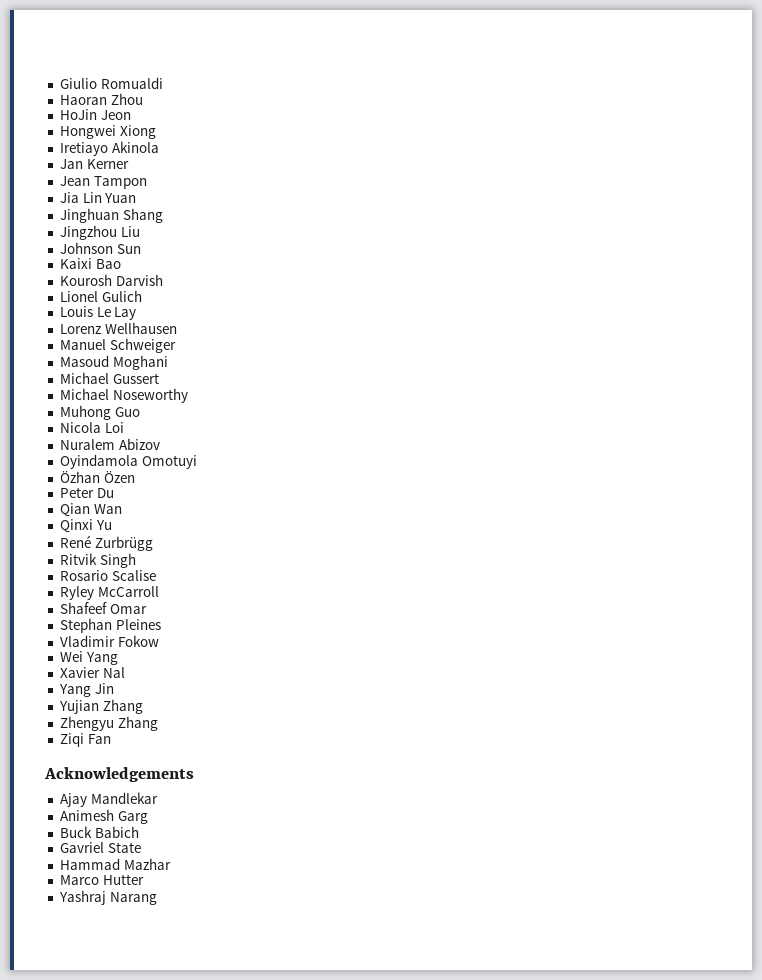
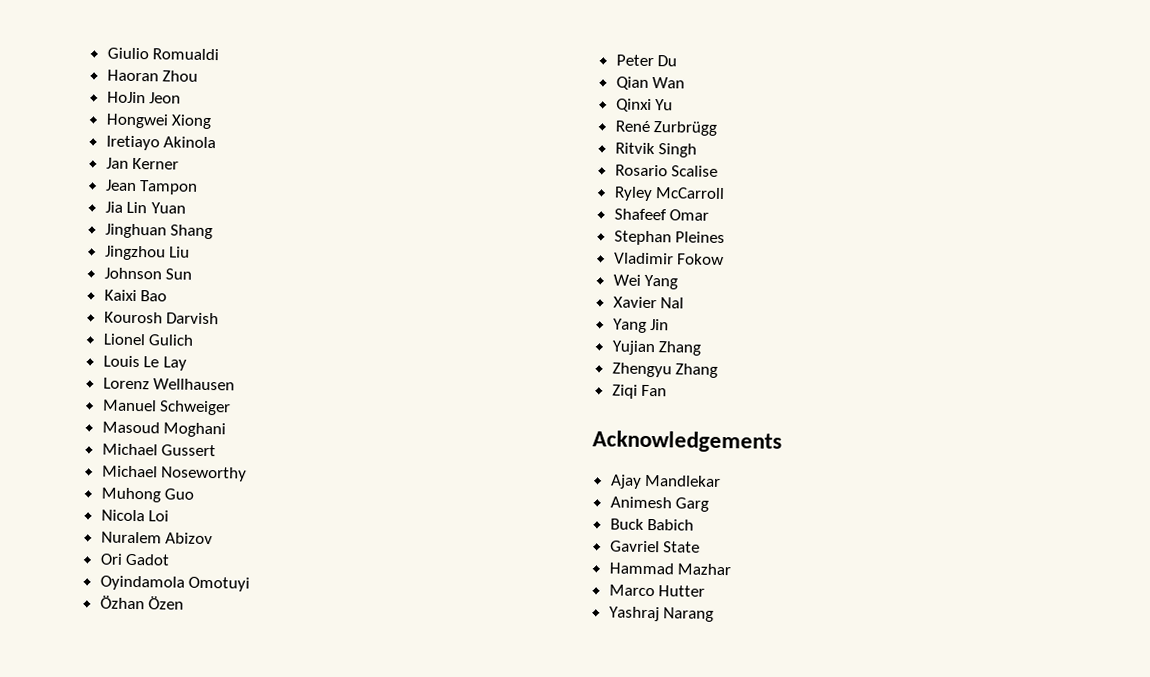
(160, 444) none -> [99,553,171,566] // Ori Gadot

